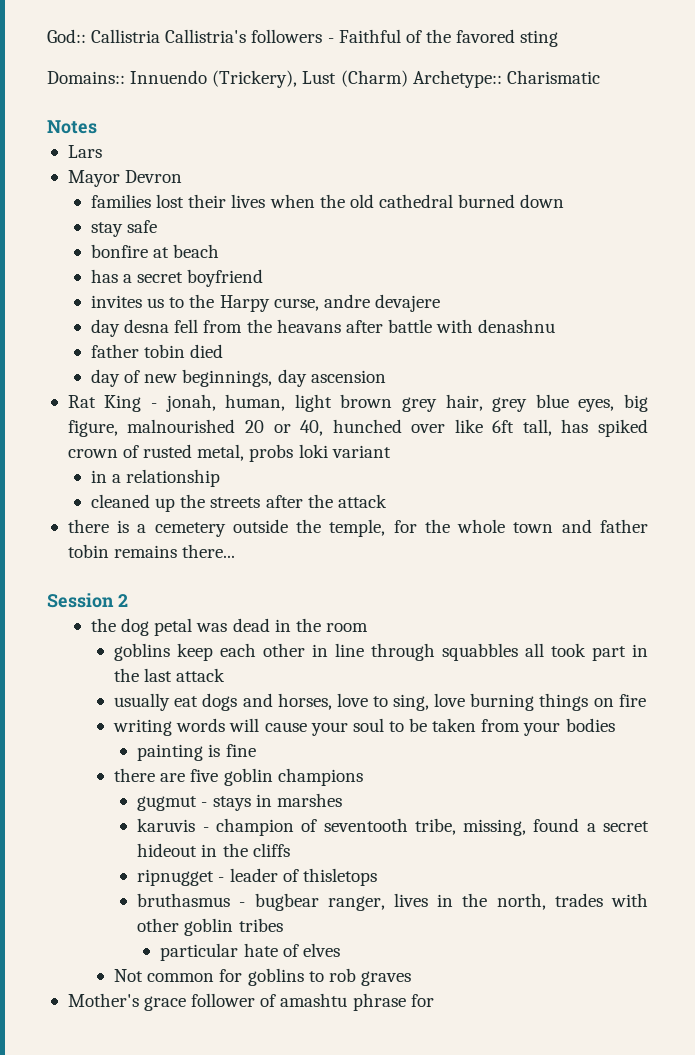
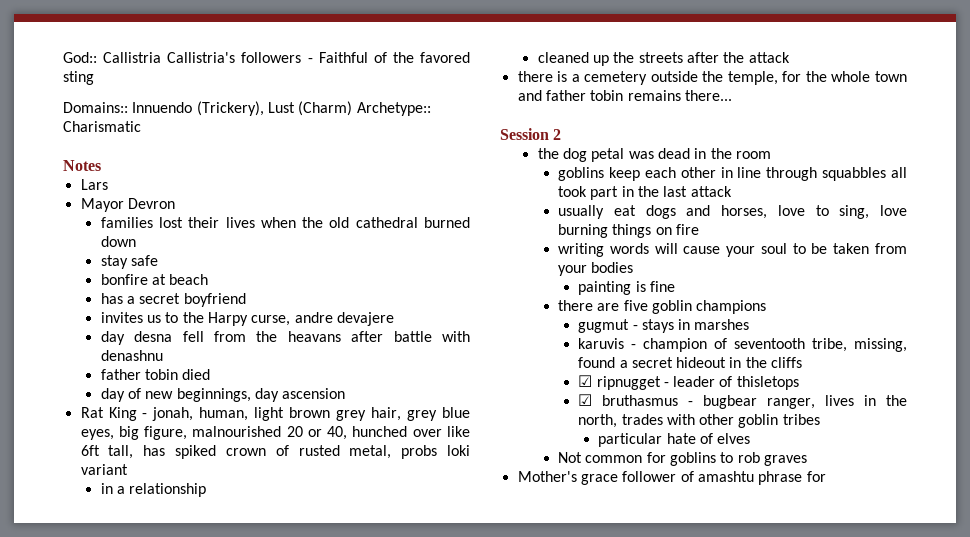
(290, 850) none -> [578,375,593,387] ☑
(377, 877) none -> [578,394,593,406] ☑

